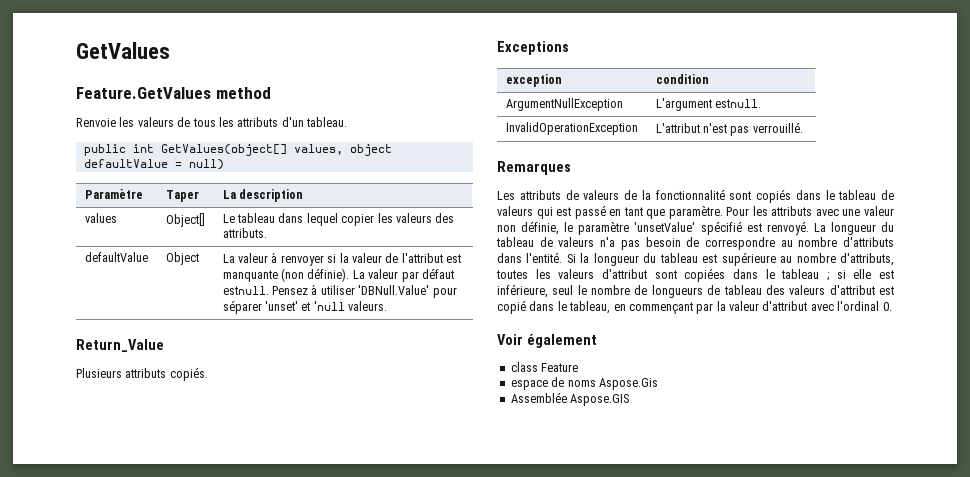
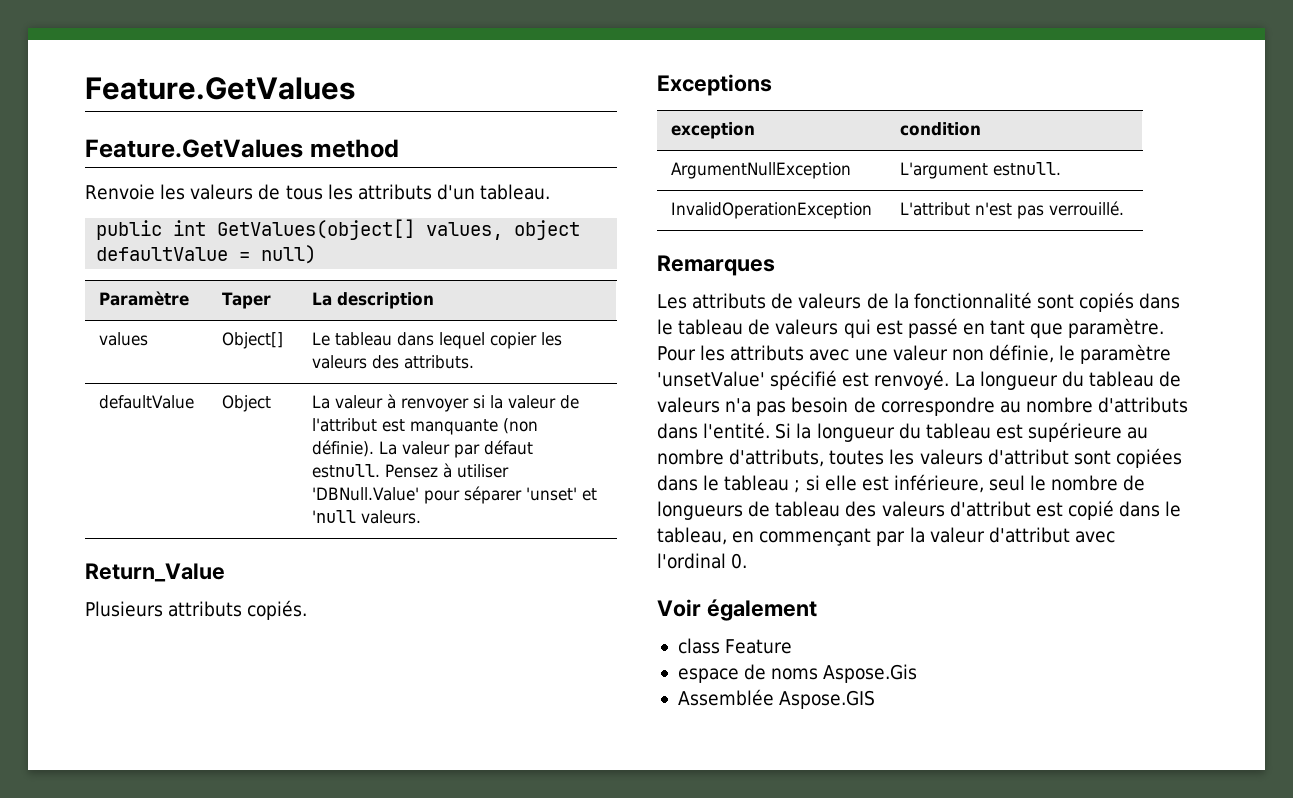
[76,42,170,59] GetValues -> [85,77,355,100] Feature.GetValues

